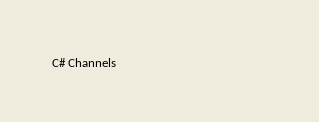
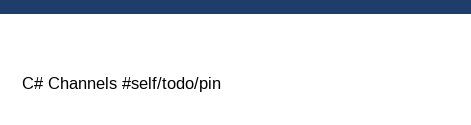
(117, 62) none -> [122,77,221,92] #self/todo/pin

